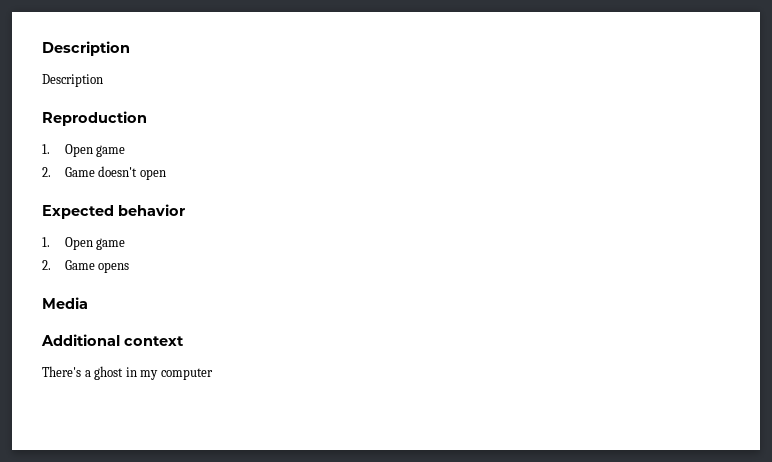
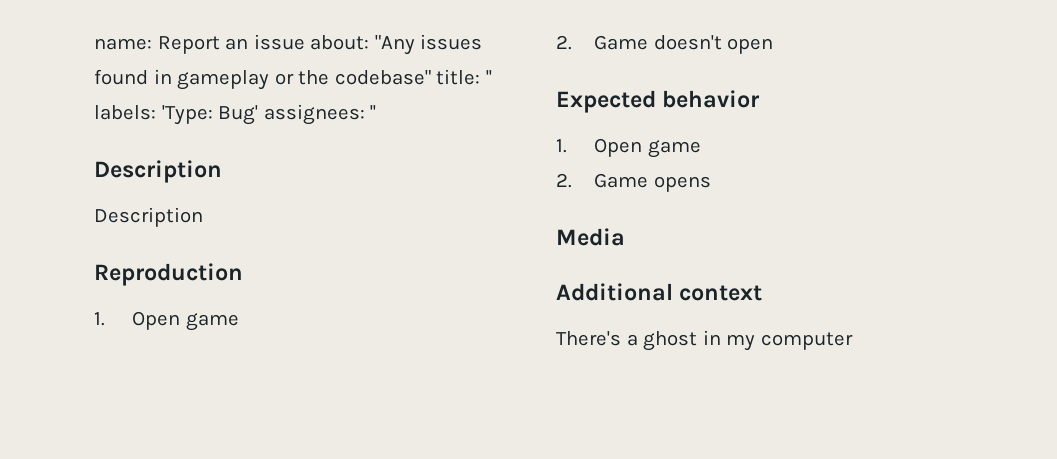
(42, 48) none -> [94,34,483,55] [94,69,492,90] [94,104,377,125] name: Report an issue about: "Any issues found in gameplay or the codebase" title: '' labels: 'Type: Bug' assignees: '' //

